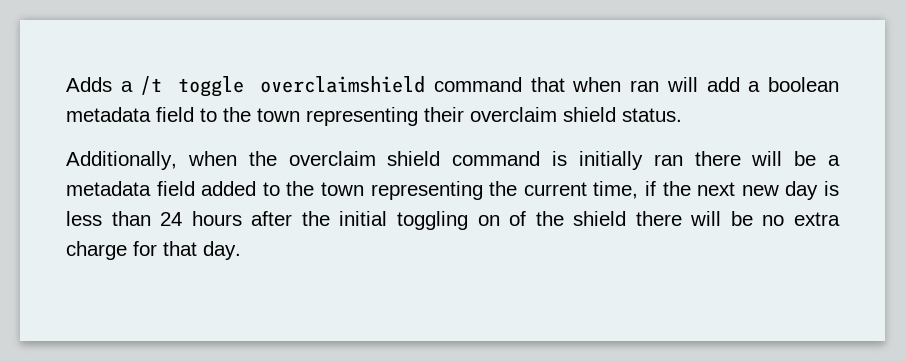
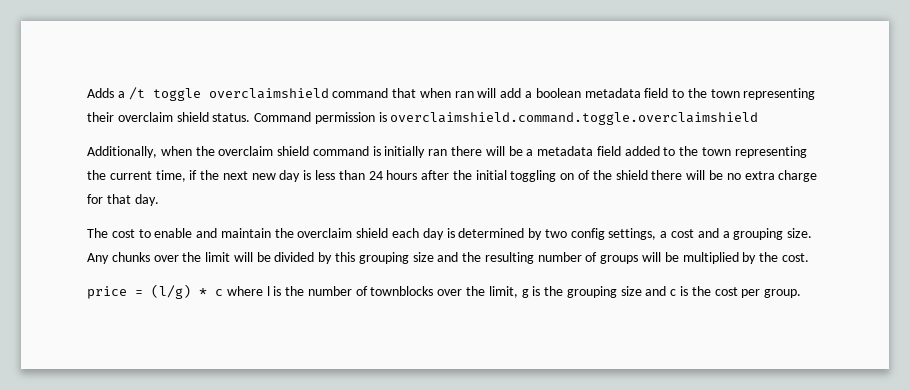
(682, 115) none -> [254,112,759,125] Command permission is overclaimshield.command.toggle.overclaimshield
(241, 250) none -> [87,228,813,240] [87,252,809,264] [87,284,802,299] // The cost to enable and maintain the overclaim shield each day is determined by two config settings, a cost and a grouping size. Any chunks over the limit will be divided by this grouping size and the resulting number of groups will be multiplied by the cost. // price = (l/g) * c where l is the number of townblocks over the limit, g is the grouping size and c is the cost per group.

